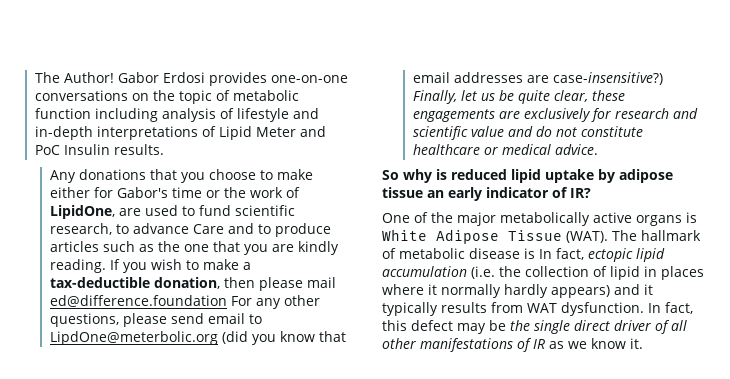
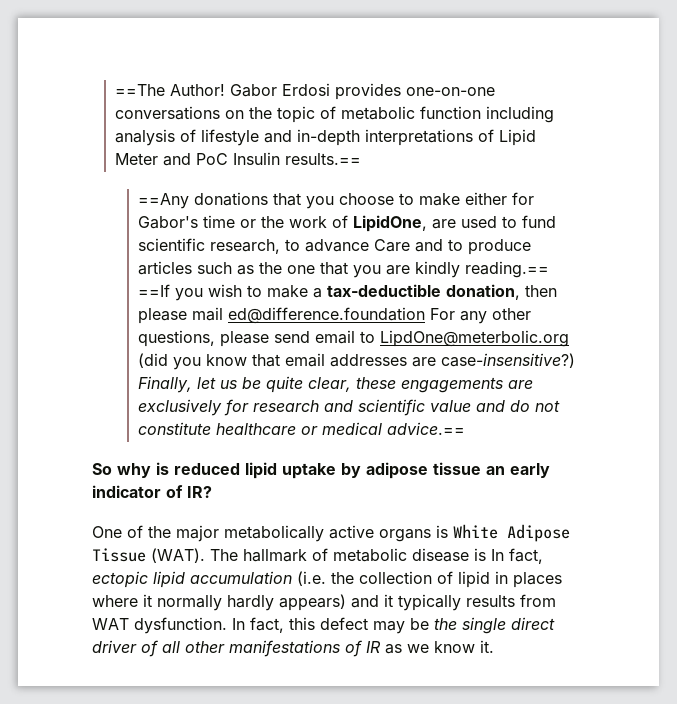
[34,72,60,83] The -> [115,84,166,96] ==The
[113,144,164,155] [50,170,77,183] results. // Any -> [285,153,362,165] [138,193,190,209] results.== // ==Any
[50,259,121,273] reading. If -> [465,261,550,278] [138,284,171,297] reading.== ==If
[555,144,599,155] advice. -> [387,422,466,435] advice.==

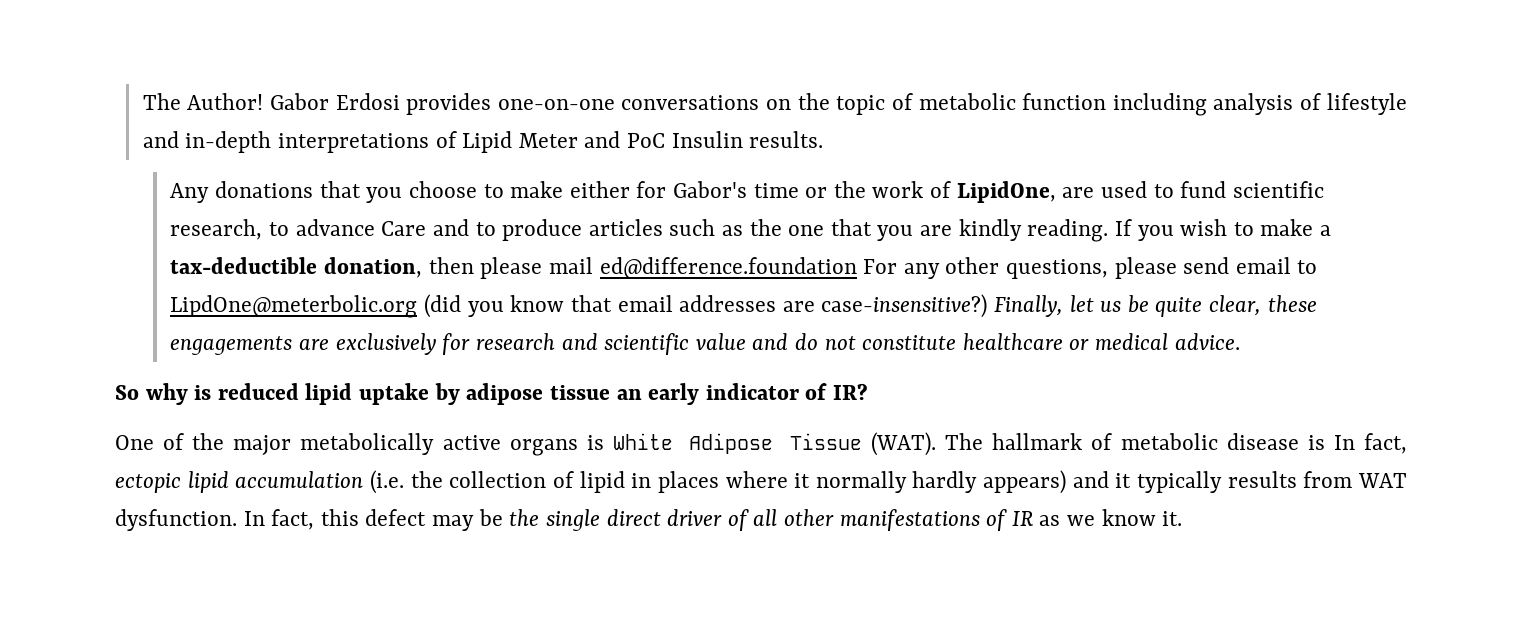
[115,84,166,96] ==The -> [142,93,181,110] The
[285,153,362,165] [138,193,190,209] results.== // ==Any -> [749,131,824,148] [170,183,210,203] results. // Any
[465,261,550,278] [138,284,171,297] reading.== ==If -> [1027,219,1132,242] reading. If
[387,422,466,435] advice.== -> [1174,333,1240,350] advice.

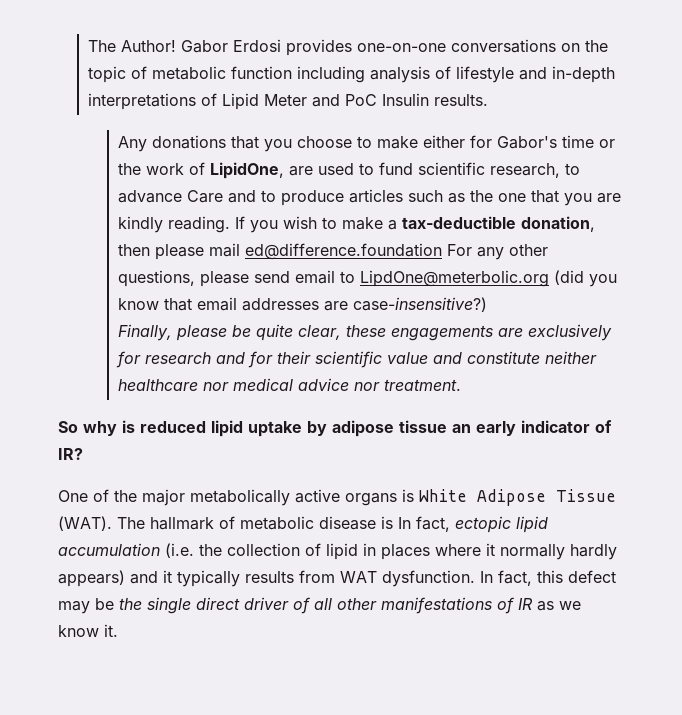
[994,295,1122,317] Finally, let us -> [117,324,227,341] // Finally, please
(598, 341) none -> [247,351,311,368] for their
[795,333,1240,350] do not constitute healthcare or medical advice. -> [466,351,597,364] [117,378,461,391] constitute neither healthcare nor medical advice nor treatment.

